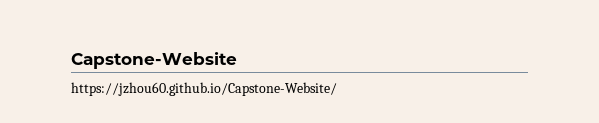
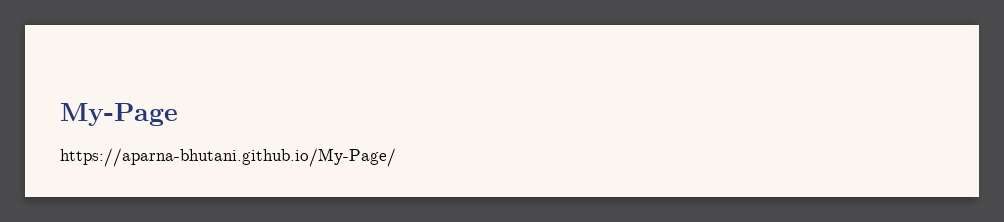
[71,52,237,69] [71,82,337,96] Capstone-Website // https://jzhou60.github.io/Capstone-Website/ -> [60,103,178,126] [60,148,396,167] My-Page // https://aparna-bhutani.github.io/My-Page/

